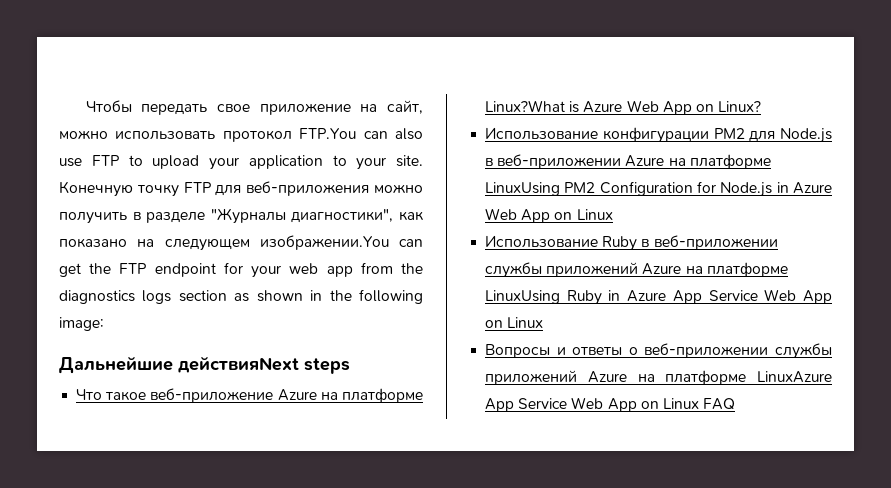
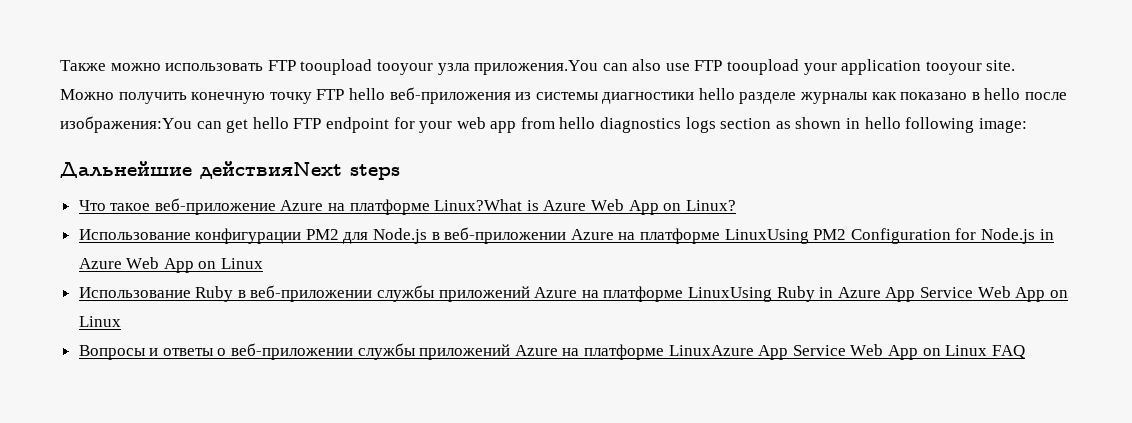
[85,100,423,115] [59,128,423,142] [59,155,423,170] [59,181,424,197] [59,208,424,224] [59,235,389,251] Чтобы передать свое приложение на сайт, можно использовать протокол FTP.You can also use FTP to upload your application to your site. Конечную точку FTP для веб-приложения можно получить в разделе "Журналы диагностики", как показано на следующем изображении.You -> [60,59,1016,75] [60,87,1068,104] [60,116,192,133] Также можно использовать FTP tooupload tooyour узла приложения.You can also use FTP tooupload your application tooyour site. Можно получить конечную точку FTP hello веб-приложения из системы диагностики hello разделе журналы как показано в hello после изображения:You
[89,263,112,274] the -> [252,117,289,129] hello
[401,263,424,274] the -> [559,117,596,129] hello
[329,290,352,301] the -> [864,117,901,129] hello

